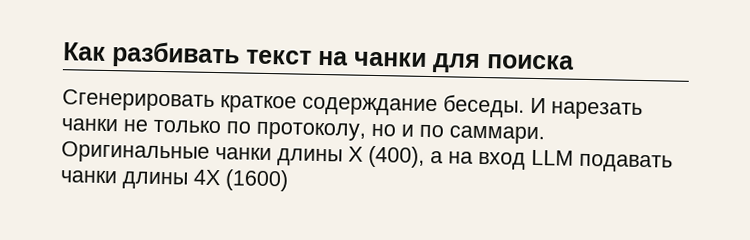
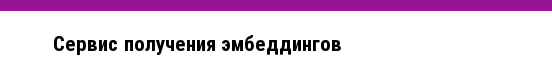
[63,41,575,73] [62,89,643,120] [61,118,545,145] [61,141,673,173] [60,169,289,192] Как разбивать текст на чанки для поиска // Сгенерировать краткое содерждание беседы. И нарезать чанки не только по протоколу, но и по саммари. Оригинальные чанки длины X (400), а на вход LLM подавать чанки длины 4X (1600) -> [53,35,343,55] Сервис получения эмбеддингов

